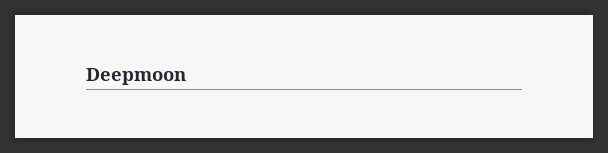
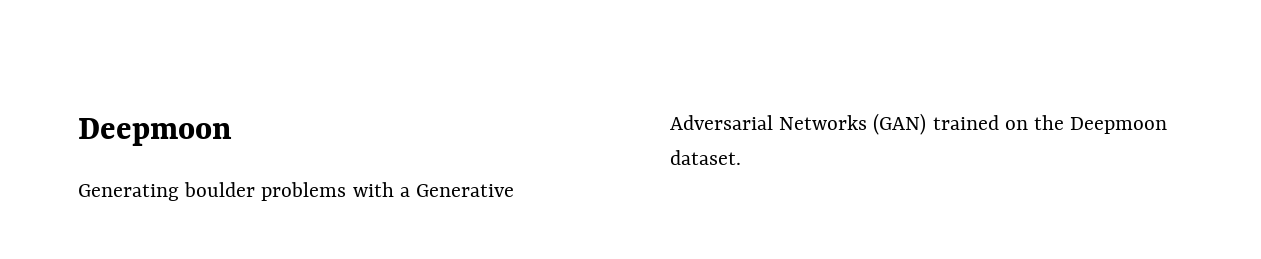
[86,68,186,85] Deepmoon -> [78,118,232,146] [78,182,515,201] [670,113,1168,135] [670,150,741,165] Deepmoon // Generating boulder problems with a Generative Adversarial Networks (GAN) trained on the Deepmoon dataset.

